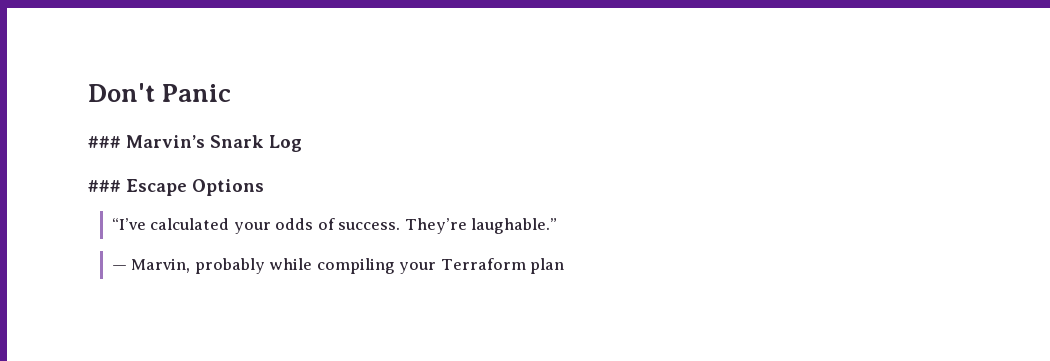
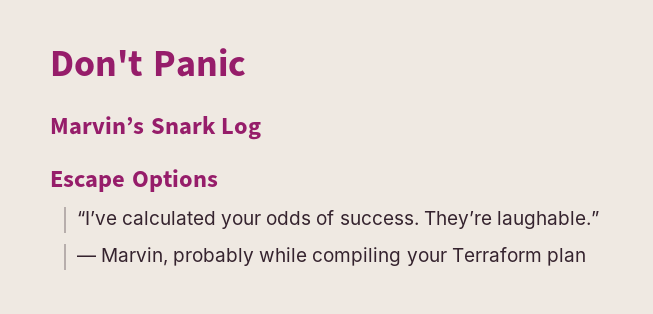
[88,136,121,148] ### -> (247, 62) none
[88,180,121,192] ### -> (262, 129) none

